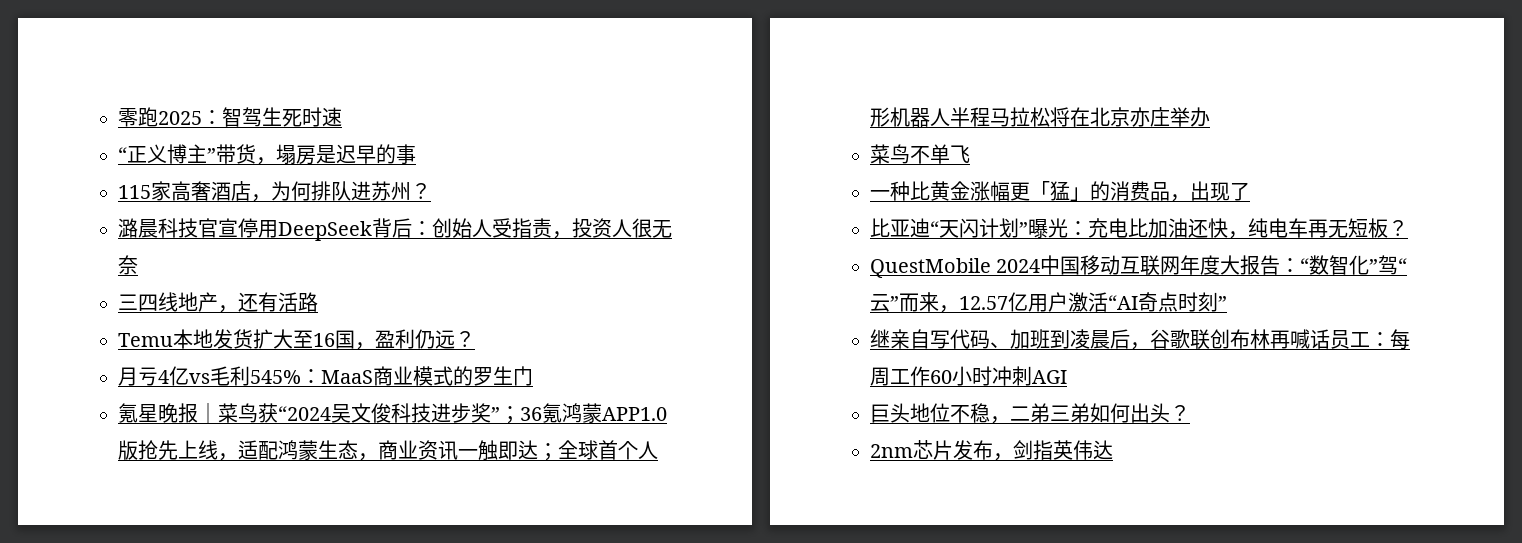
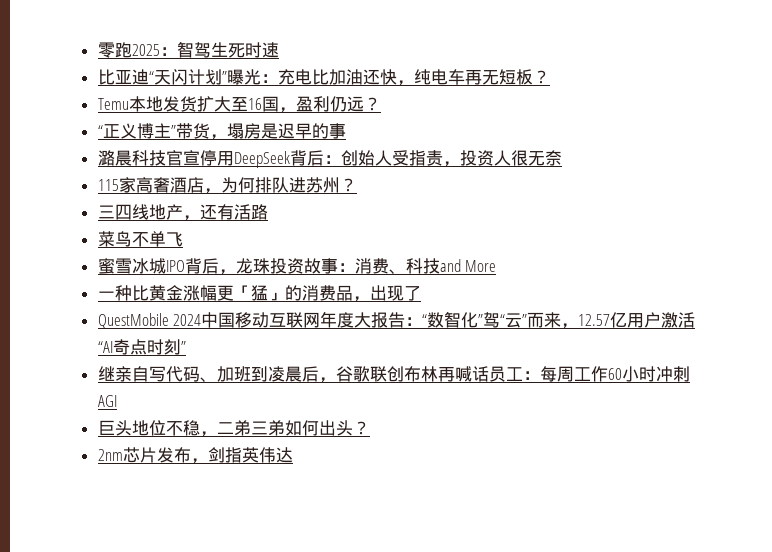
[118,144,416,165] [118,181,431,202] [118,218,672,241] [118,255,138,275] [118,292,318,313] [118,329,475,350] [118,366,533,386] [118,403,667,424] [118,440,658,461] [870,107,1210,127] [870,144,970,164] [870,181,1250,202] // “正义博主”带货，塌房是迟早的事 // 115家高奢酒店，为何排队进苏州？ // 潞晨科技官宣停用DeepSeek背后：创始人受指责，投资人很无奈 // 三四线地产，还有活路 // Temu本地发货扩大至16国，盈利仍远？ // 月亏4亿vs毛利545%：MaaS商业模式的罗生门 // 氪星晚报｜菜鸟获“2024吴文俊科技进步奖”；36氪鸿蒙APP1.0版抢先上线，适配鸿蒙生态，商业资讯一触即达；全球首个人形机器人半程马拉松将在北京亦庄举办 // 菜鸟不单飞 // 一种比黄金涨幅更「猛」的消费品，出现了 -> (279, 50) none
(1408, 228) none -> [97,96,381,113] [97,123,346,140] [97,150,562,168] [97,177,357,194] [97,204,268,221] [97,231,183,247] [97,258,497,275] [97,285,421,302] // Temu本地发货扩大至16国，盈利仍远？ // “正义博主”带货，塌房是迟早的事 // 潞晨科技官宣停用DeepSeek背后：创始人受指责，投资人很无奈 // 115家高奢酒店，为何排队进苏州？ // 三四线地产，还有活路 // 菜鸟不单飞 // 蜜雪冰城IPO背后，龙珠投资故事：消费、科技and More // 一种比黄金涨幅更「猛」的消费品，出现了

